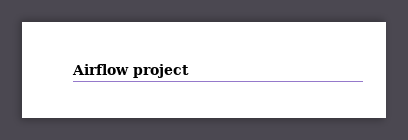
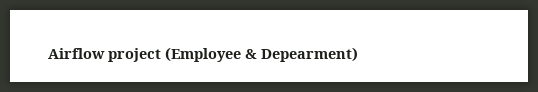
(189, 71) none -> [165,47,358,62] (Employee & Depearment)

